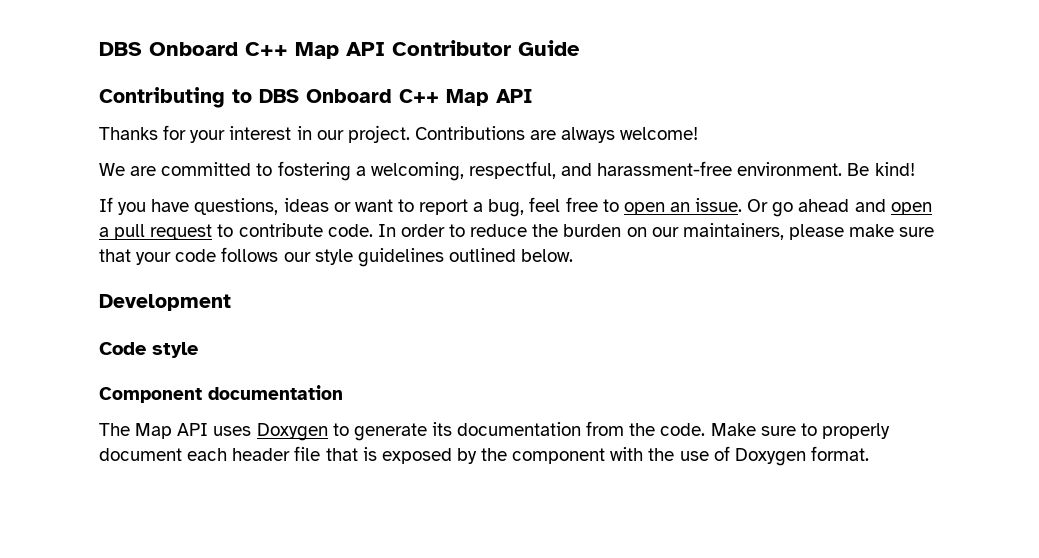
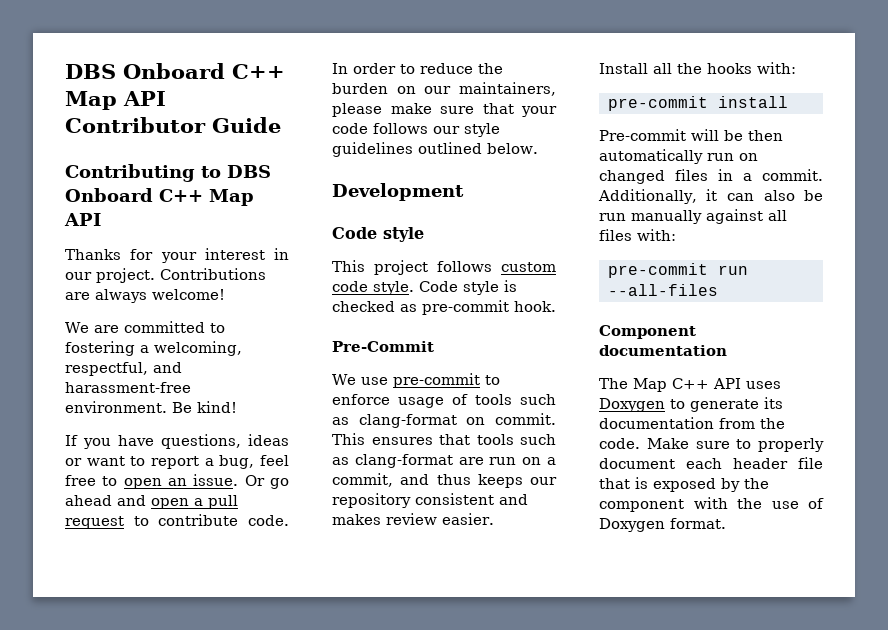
(198, 350) none -> [332,260,556,275] [332,280,517,295] [332,300,556,315] [332,341,434,352] [332,373,500,388] [332,394,556,408] [332,413,556,428] [332,433,556,445] [332,454,556,468] [332,473,557,488] [332,493,528,508] [332,513,494,525] [599,62,796,74] [607,96,788,111] [599,129,783,141] [599,149,758,164] [599,169,823,184] [598,189,823,204] [599,209,787,224] [599,229,676,241] [607,263,748,278] [607,284,718,296] // This project follows custom code style. Code style is checked as pre-commit hook. // Pre-Commit // We use pre-commit to enforce usage of tools such as clang-format on commit. This ensures that tools such as clang-format are run on a commit, and thus keeps our repository consistent and makes review easier. // Install all the hooks with: // pre-commit install // Pre-commit will be then automatically run on changed files in a commit. Additionally, it can also be run manually against all files with: // pre-commit run --all-files
(173, 431) none -> [672,378,709,389] C++

